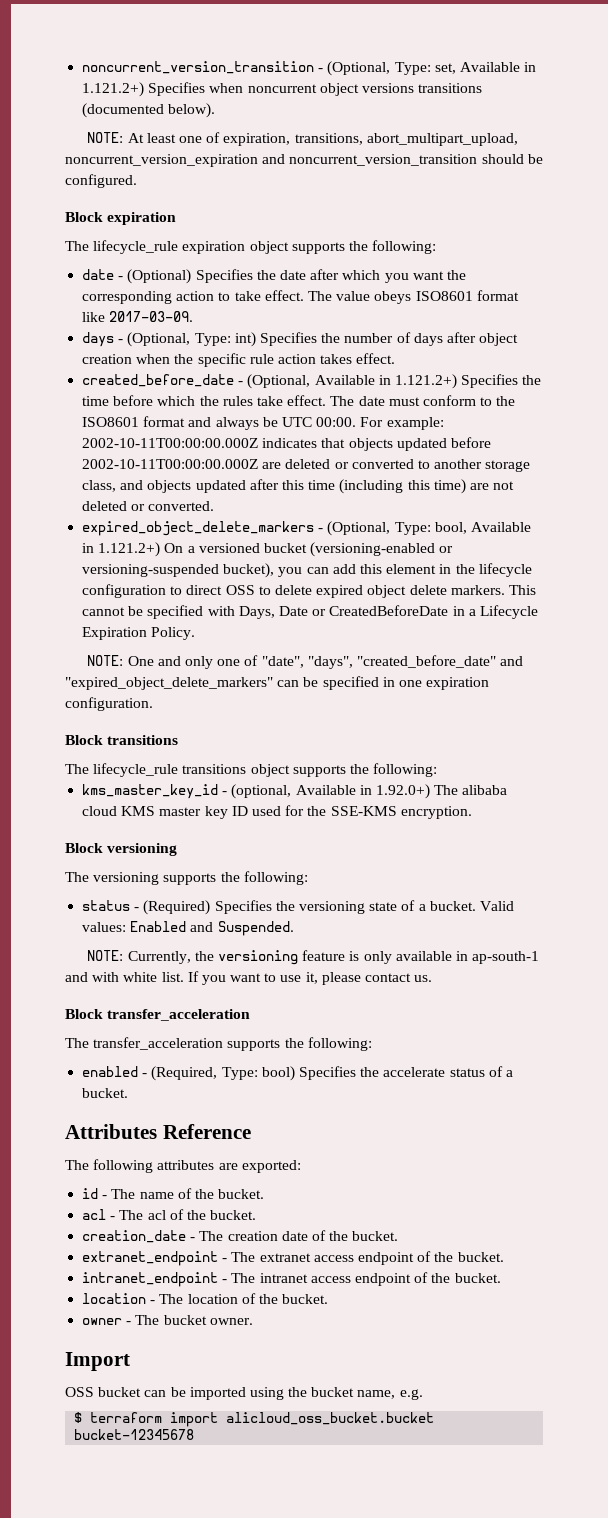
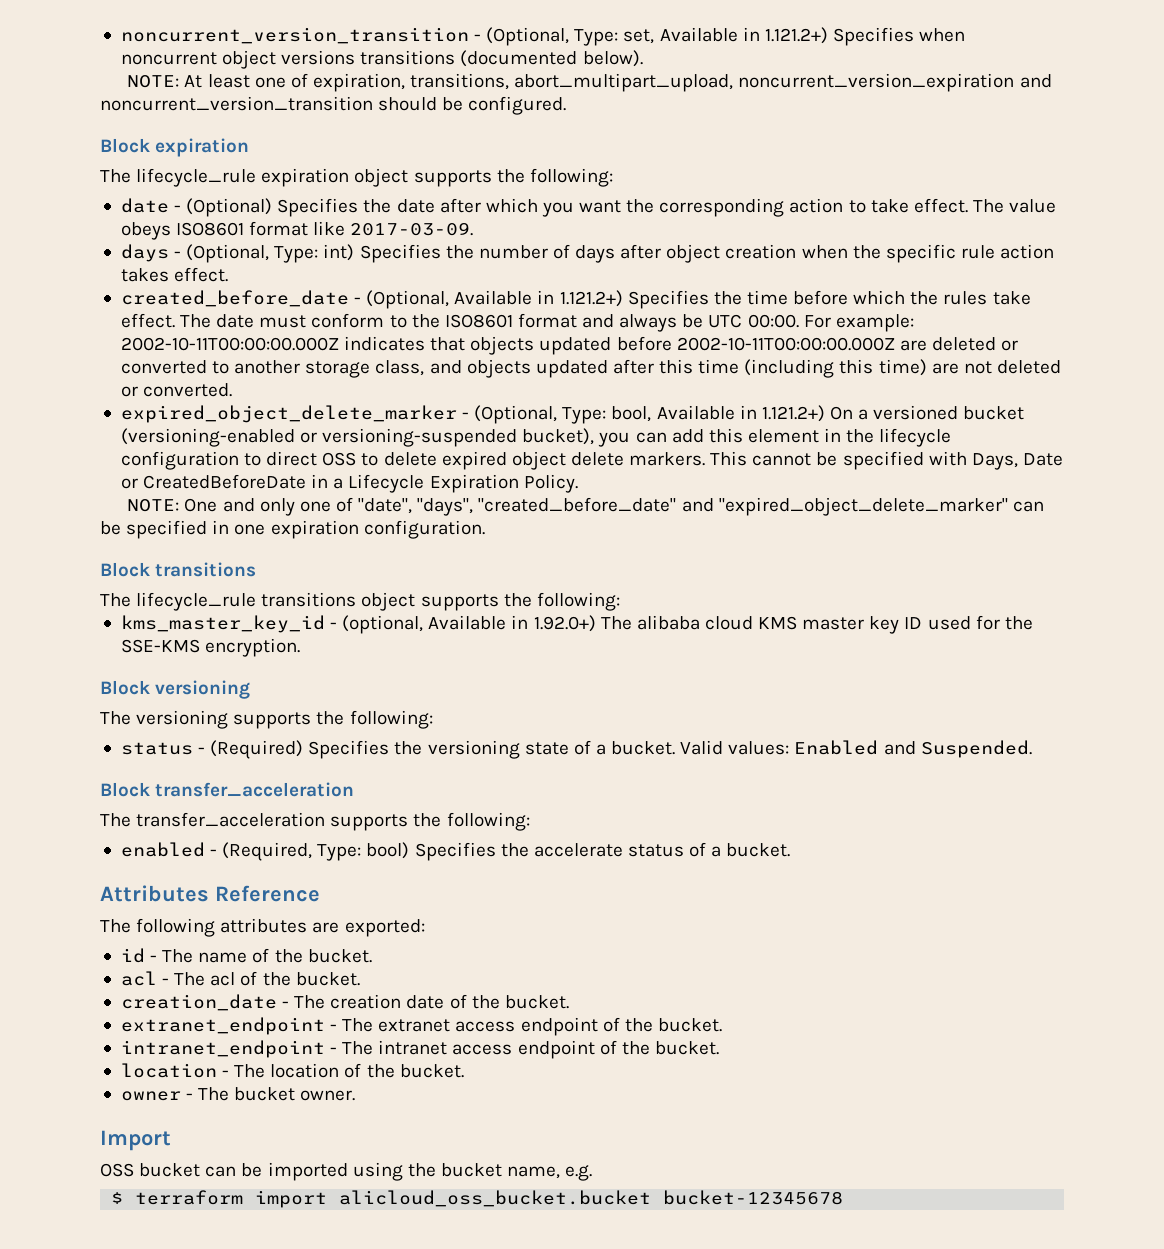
[82,521,315,536] expired_object_delete_markers -> [120,405,457,423] expired_object_delete_marker
[65,677,273,690] "expired_object_delete_markers" -> [718,497,1008,516] "expired_object_delete_marker"
[87,950,540,965] [65,971,433,985] // NOTE: Currently, the versioning feature is only available in ap-south-1 and with white list. If you want to use it, please contact us. -> (1032, 749) none

